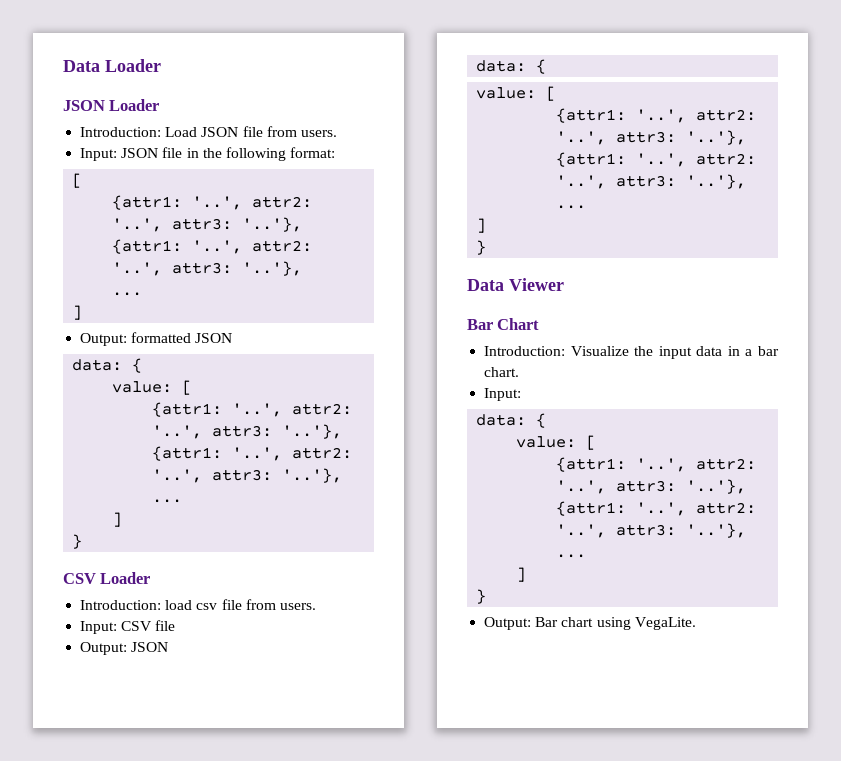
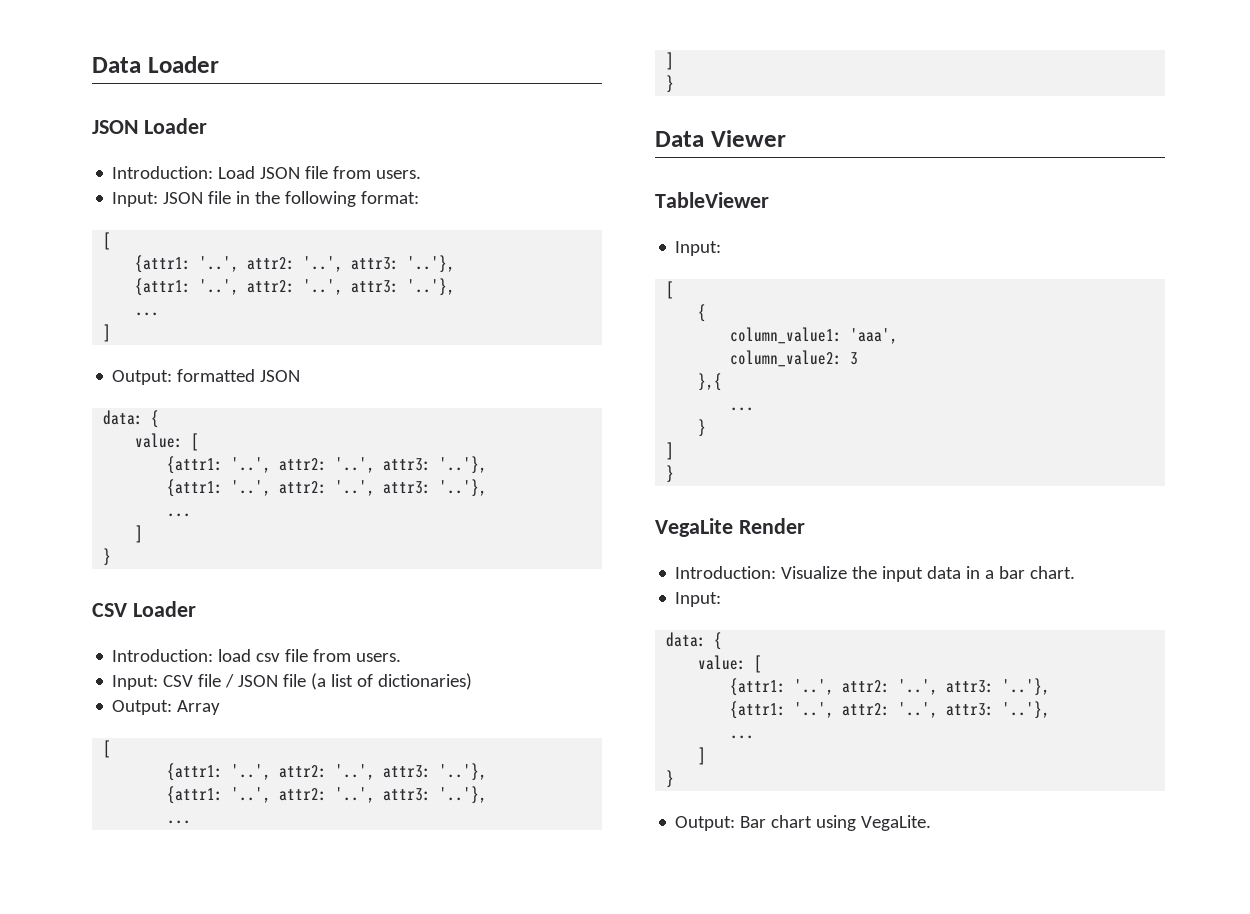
[80,642,169,655] [476,59,547,74] [476,87,537,99] // Output: JSON // data: { // value: -> [225,673,473,690] [112,700,221,715] / JSON file (a list of dictionaries) // Output: Array //
[467,318,540,330] Bar Chart -> [655,192,769,208] [675,241,722,256] [666,281,675,299] [698,304,707,322] [730,327,899,344] [730,350,859,367] [698,373,723,391] [730,407,755,411] [698,419,707,437] [666,442,675,460] [666,465,675,483] [655,518,805,537] TableViewer // Input: // [ // { // column_value1: 'aaa', // column_value2: 3 // },{ // ... // } // ] // } // VegaLite Render

